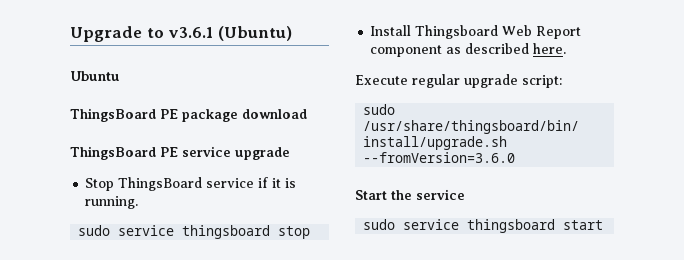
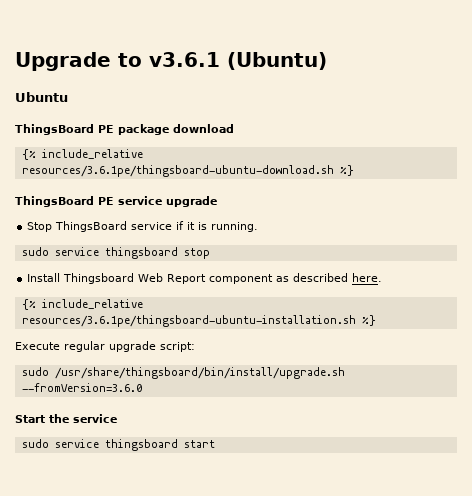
(307, 114) none -> [21,149,143,160] [21,165,354,177] // {% include_relative resources/3.6.1pe/thingsboard-ubuntu-download.sh %}
(567, 48) none -> [21,299,143,310] [21,315,376,327] // {% include_relative resources/3.6.1pe/thingsboard-ubuntu-installation.sh %}

